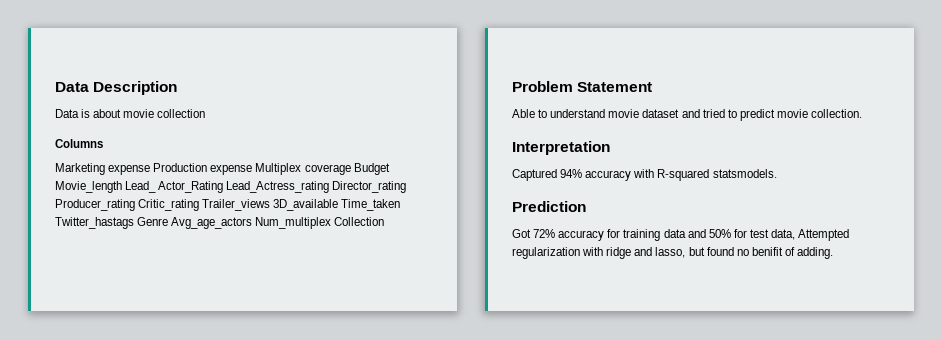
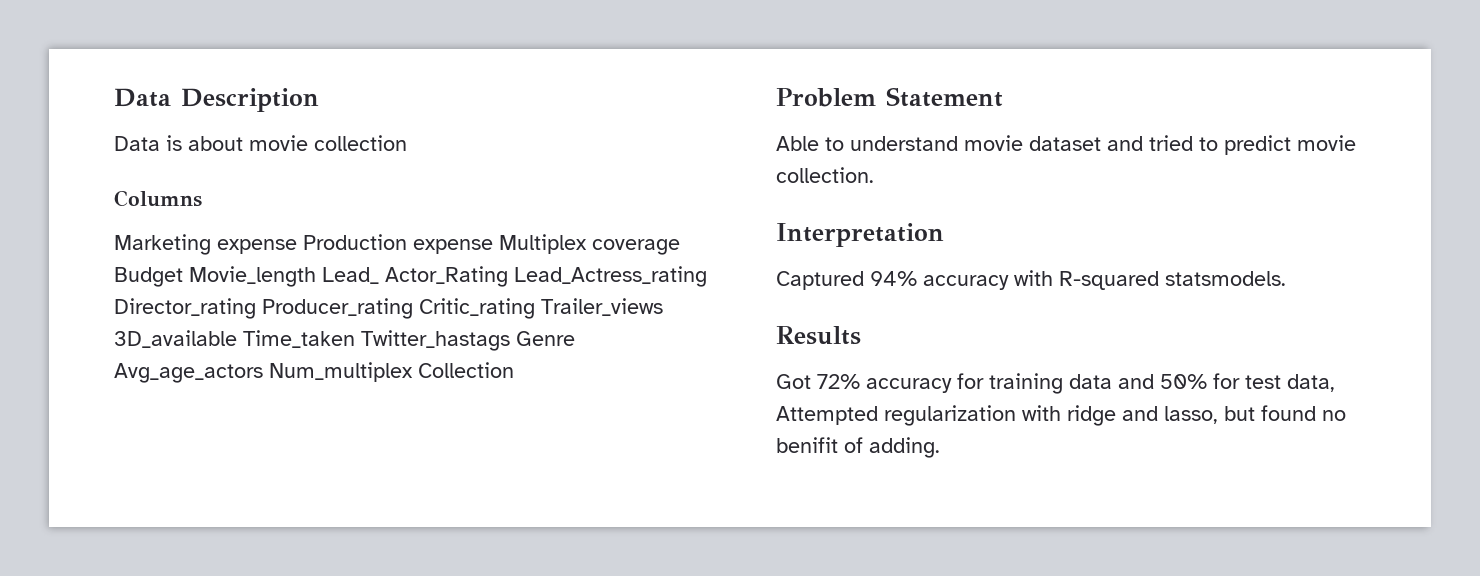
[512,201,586,212] Prediction -> [776,326,861,345] Results

